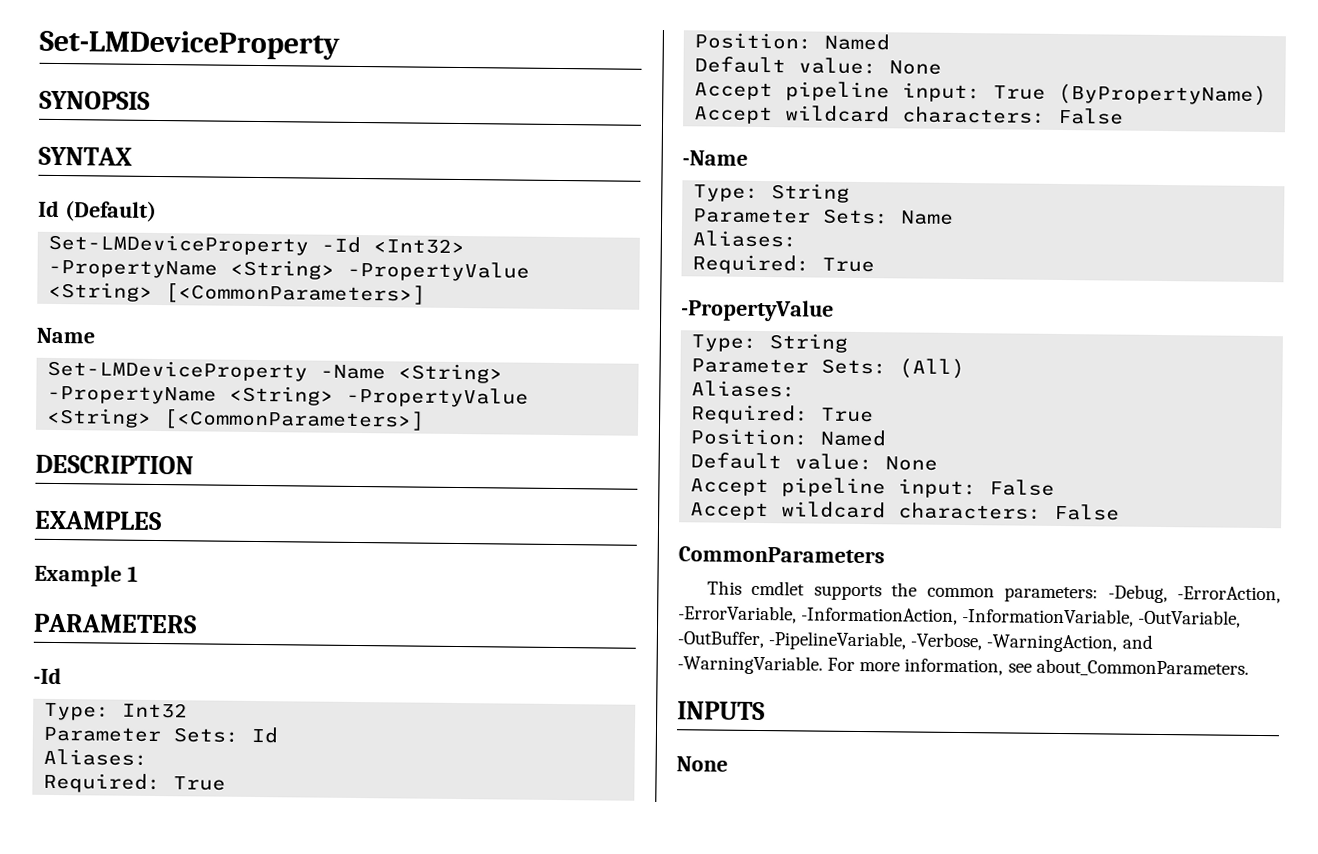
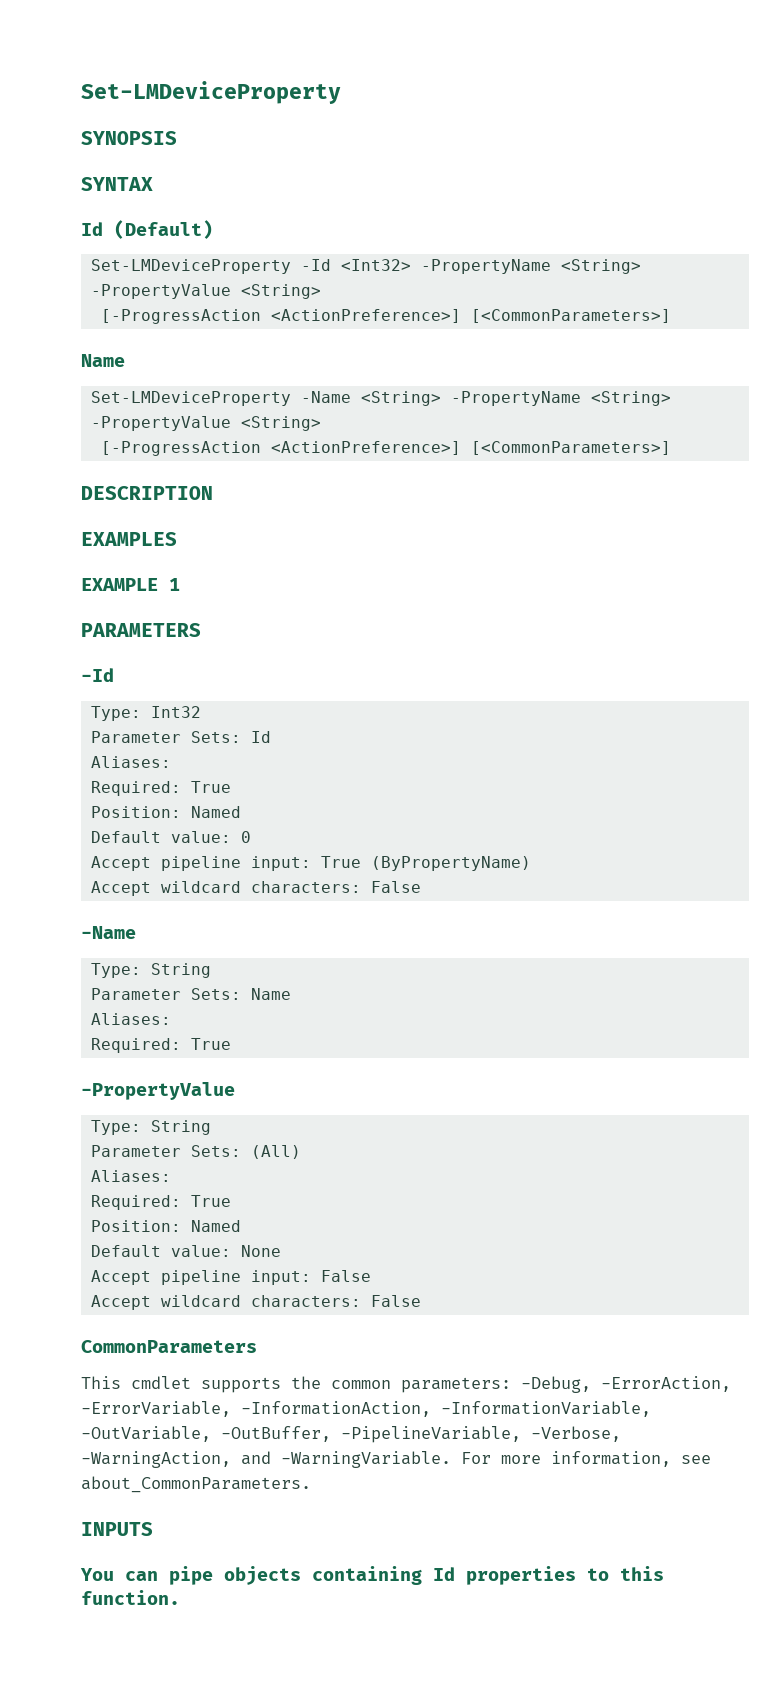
(154, 291) none -> [100,309,461,324] // [-ProgressAction <ActionPreference>]
(153, 417) none -> [100,441,461,456] // [-ProgressAction <ActionPreference>]
[34,564,122,587] Example -> [81,578,158,591] EXAMPLE
[798,57,943,75] value: None -> [170,831,251,843] value: 0
[676,756,728,772] // None -> [80,1566,664,1585] [81,1590,180,1605] // You can pipe objects containing Id properties to this function.

